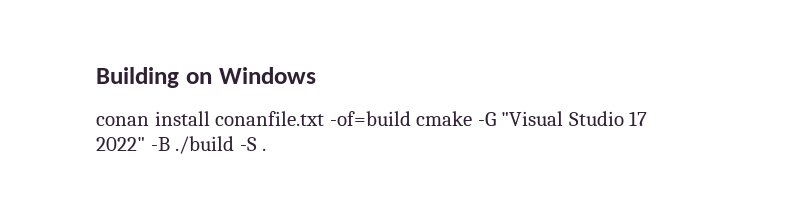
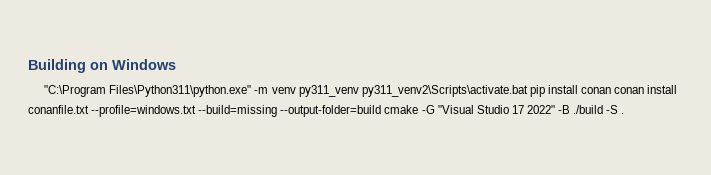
[96,111,411,126] conan install conanfile.txt -of=build -> [44,85,678,97] [28,105,382,117] "C:\Program Files\Python311\python.exe" -m venv py311_venv py311_venv2\Scripts\activate.bat pip install conan conan install conanfile.txt --profile=windows.txt --build=missing --output-folder=build

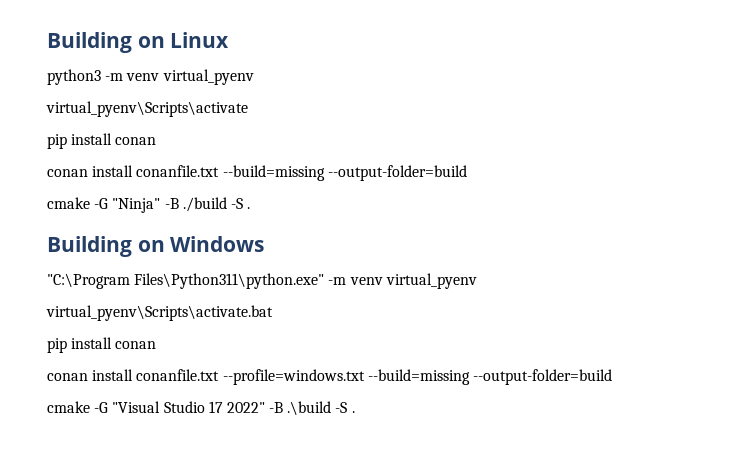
[28,59,108,73] Building on -> [47,32,230,53] [47,69,254,85] [46,101,248,117] [47,133,157,149] [47,165,467,181] [47,197,251,213] [47,236,165,257] Building on Linux // python3 -m venv virtual_pyenv // virtual_pyenv\Scripts\activate // pip install conan // conan install conanfile.txt --build=missing --output-folder=build // cmake -G "Ninja" -B ./build -S . // Building on
[298,85,612,97] py311_venv py311_venv2\Scripts\activate.bat pip install conan -> [385,273,477,289] [46,305,273,321] [47,337,157,353] virtual_pyenv // virtual_pyenv\Scripts\activate.bat // pip install conan //
(382, 111) none -> (612, 377) //
[573,105,604,114] ./build -> [287,401,332,415] .\build

